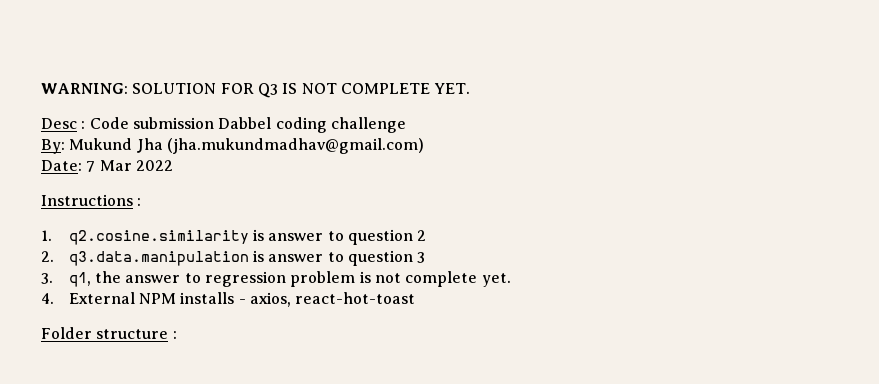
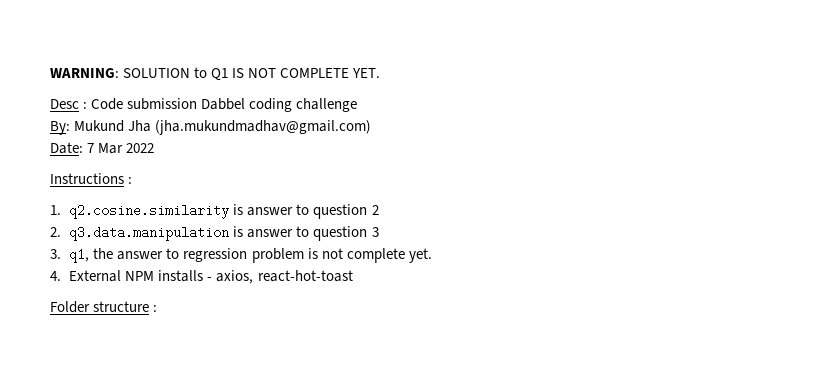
[220,83,278,98] FOR Q3 -> [194,67,229,81] to Q1

